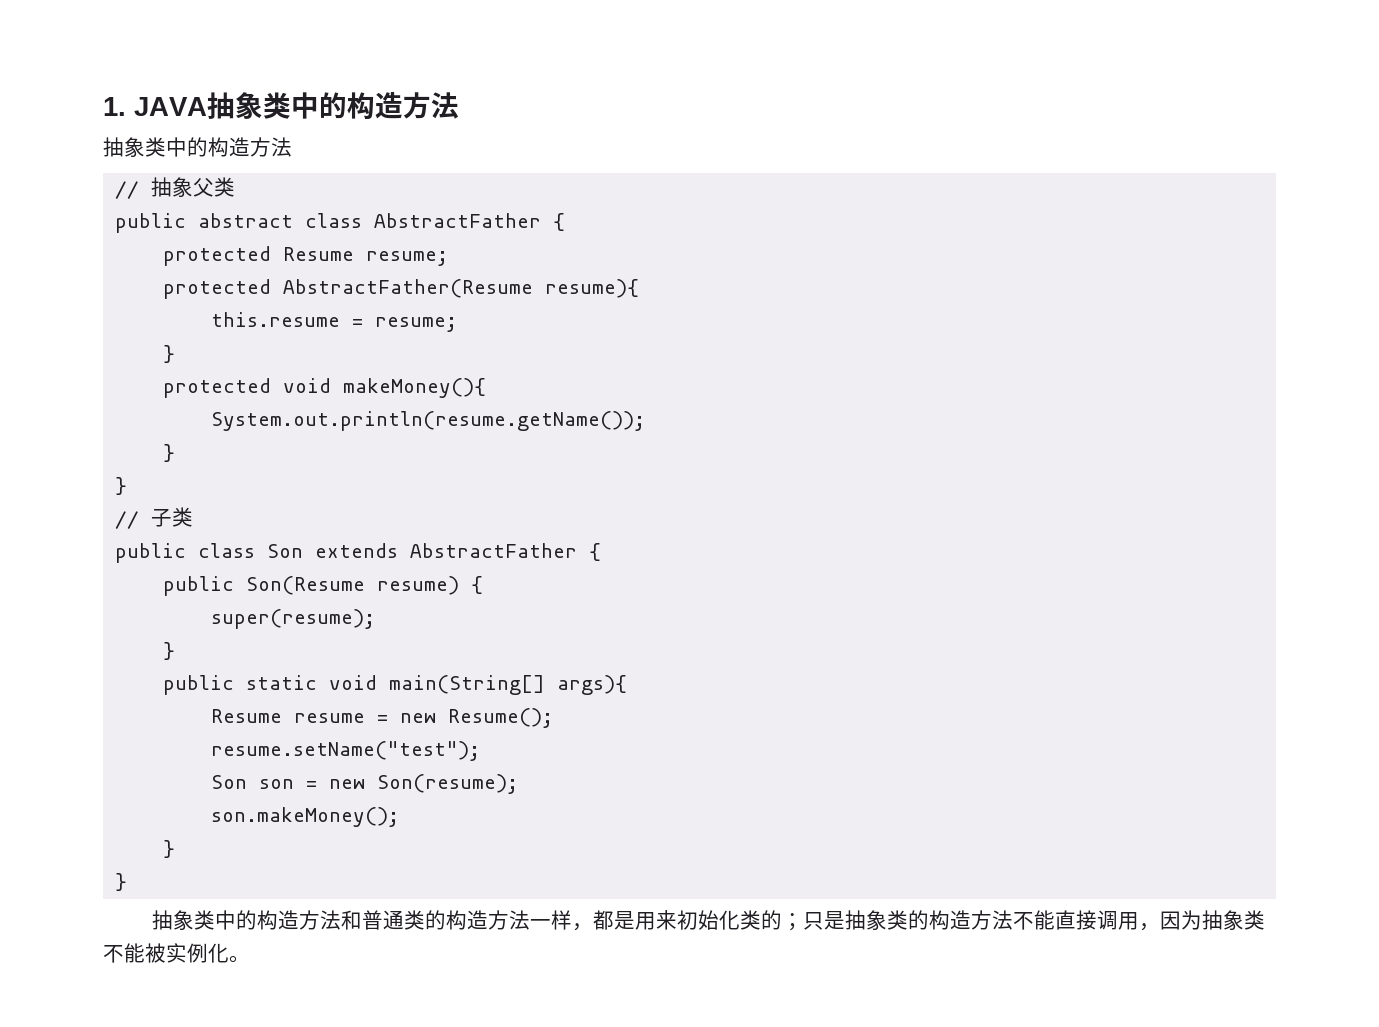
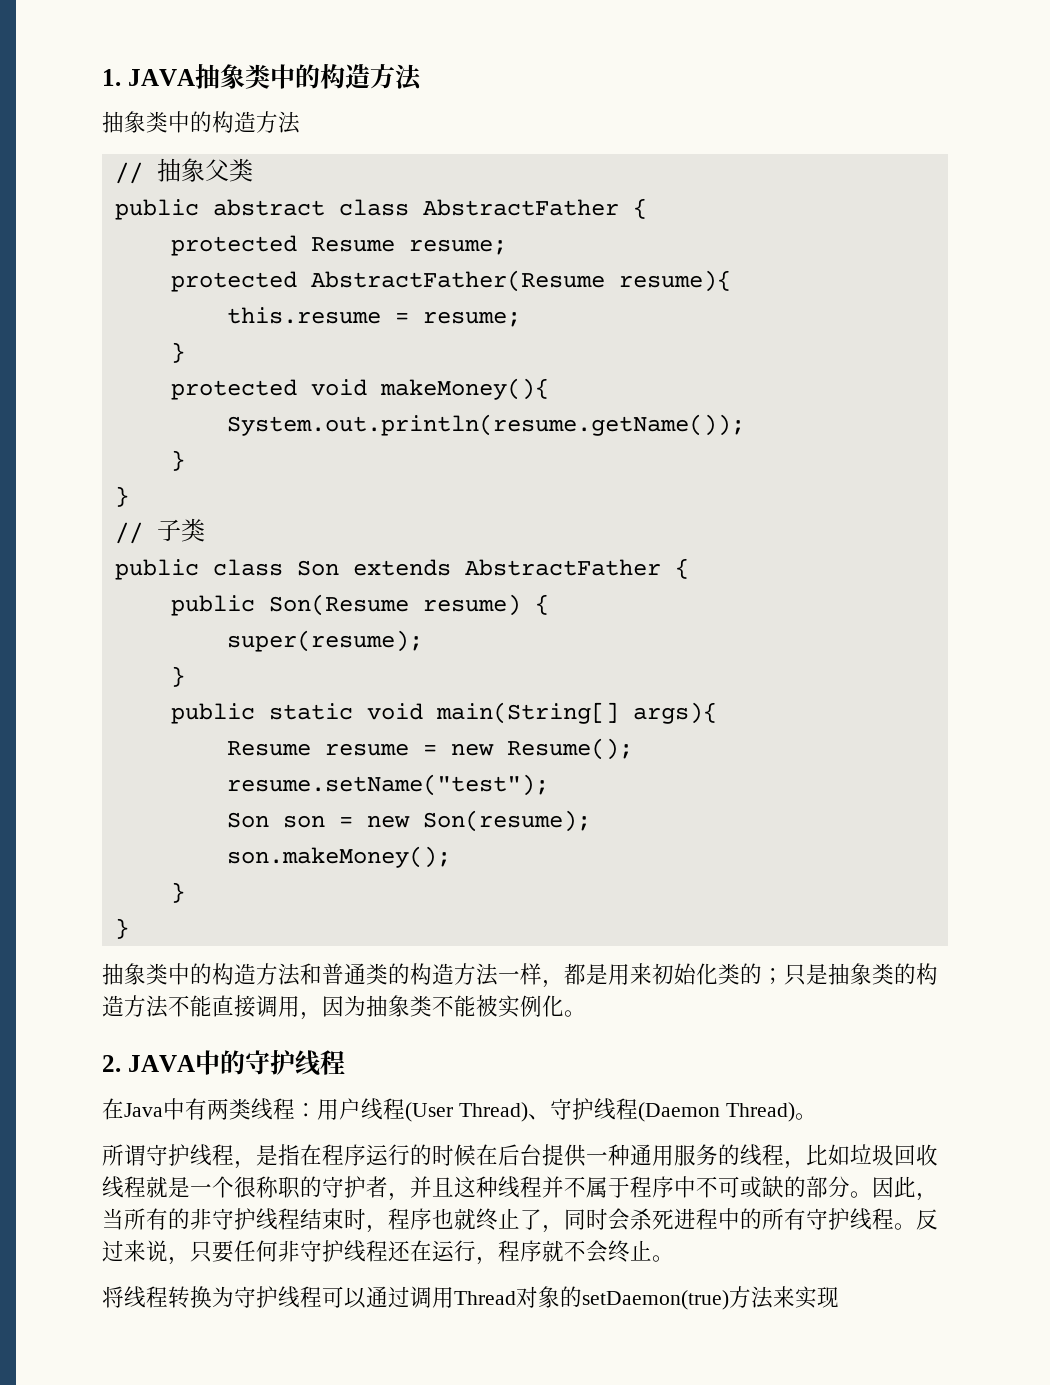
(250, 959) none -> [102,1050,345,1076] [102,1098,817,1122] [102,1144,938,1169] [102,1176,938,1201] [102,1208,938,1233] [102,1240,674,1265] [102,1286,839,1310] // 2. JAVA中的守护线程 // 在Java中有两类线程：用户线程(User Thread)、守护线程(Daemon Thread)。 // 所谓守护线程，是指在程序运行的时候在后台提供一种通用服务的线程，比如垃圾回收线程就是一个很称职的守护者，并且这种线程并不属于程序中不可或缺的部分。因此，当所有的非守护线程结束时，程序也就终止了，同时会杀死进程中的所有守护线程。反过来说，只要任何非守护线程还在运行，程序就不会终止。 // 将线程转换为守护线程可以通过调用Thread对象的setDaemon(true)方法来实现

